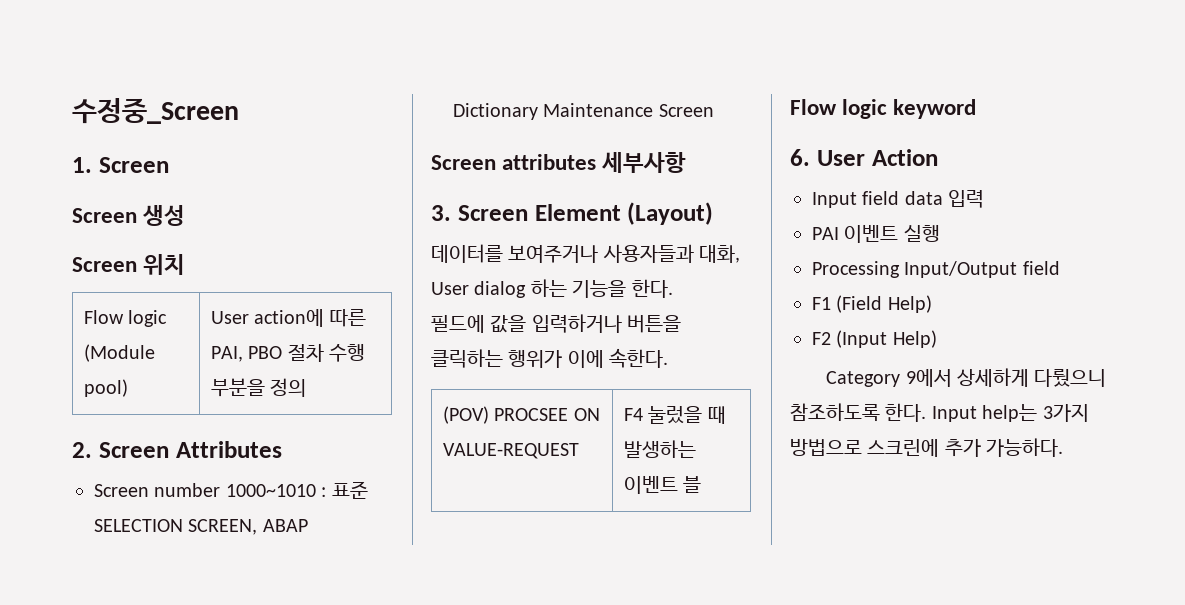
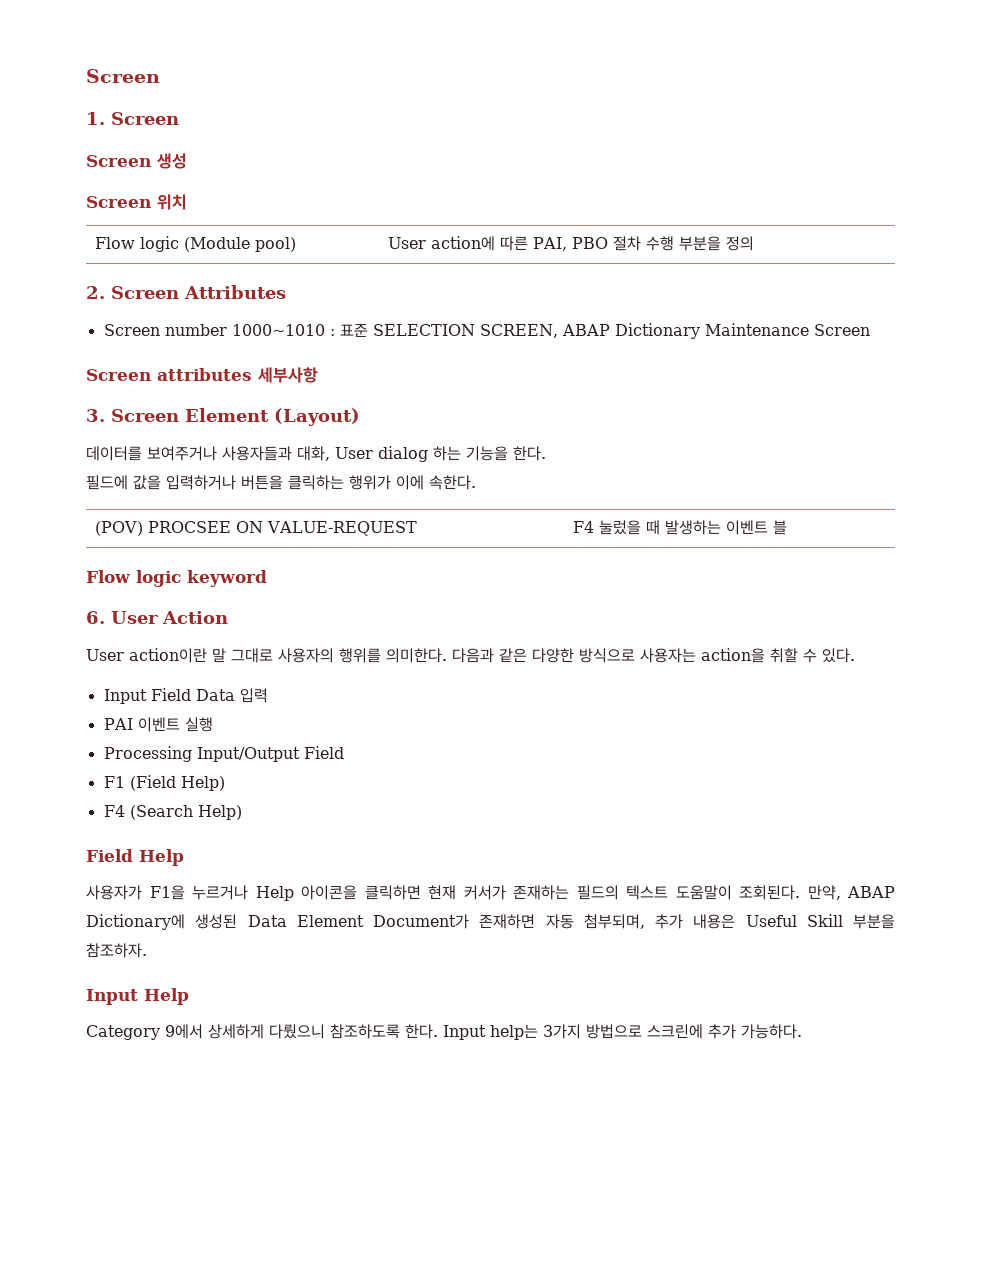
[72,98,239,124] 수정중_Screen -> [86,69,160,83] Screen
[812,191,943,208] // Input field data -> [86,648,855,663] [103,688,235,704] // User action이란 말 그대로 사용자의 행위를 의미한다. 다음과 같은 다양한 방식으로 사용자는 action을 취할 수 있다. // Input Field Data
[1022,261,1060,275] field -> [303,746,344,759] Field
[812,330,937,348] F2 (Input Help) -> [103,805,242,820] [86,849,184,866] [86,885,895,901] [86,914,895,930] [86,943,147,958] [86,988,189,1005] F4 (Search Help) // Field Help // 사용자가 F1을 누르거나 Help 아이콘을 클릭하면 현재 커서가 존재하는 필드의 텍스트 도움말이 조회된다. 만약, ABAP Dictionary에 생성된 Data Element Document가 존재하면 자동 첨부되며, 추가 내용은 Useful Skill 부분을 참조하자. // Input Help

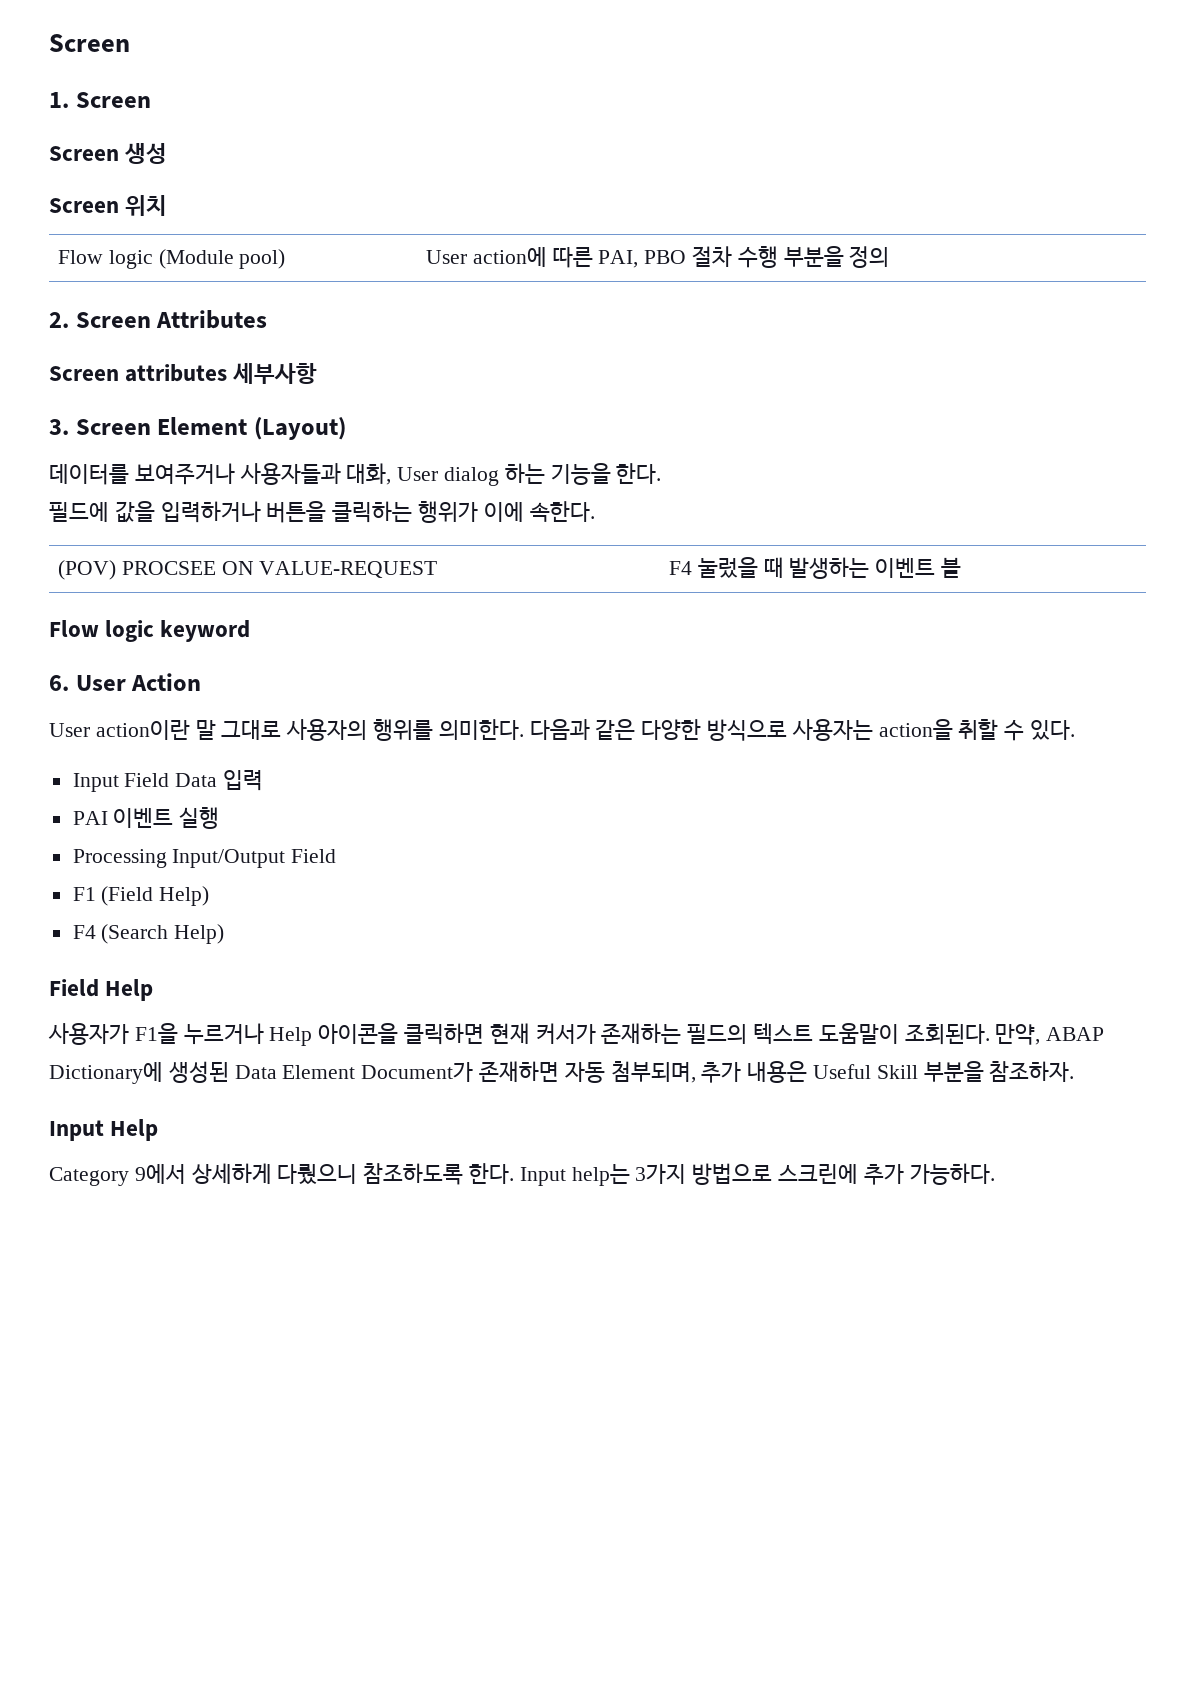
[103,323,870,339] // Screen number 1000~1010 : 표준 SELECTION SCREEN, ABAP Dictionary Maintenance Screen -> (268, 319) none

